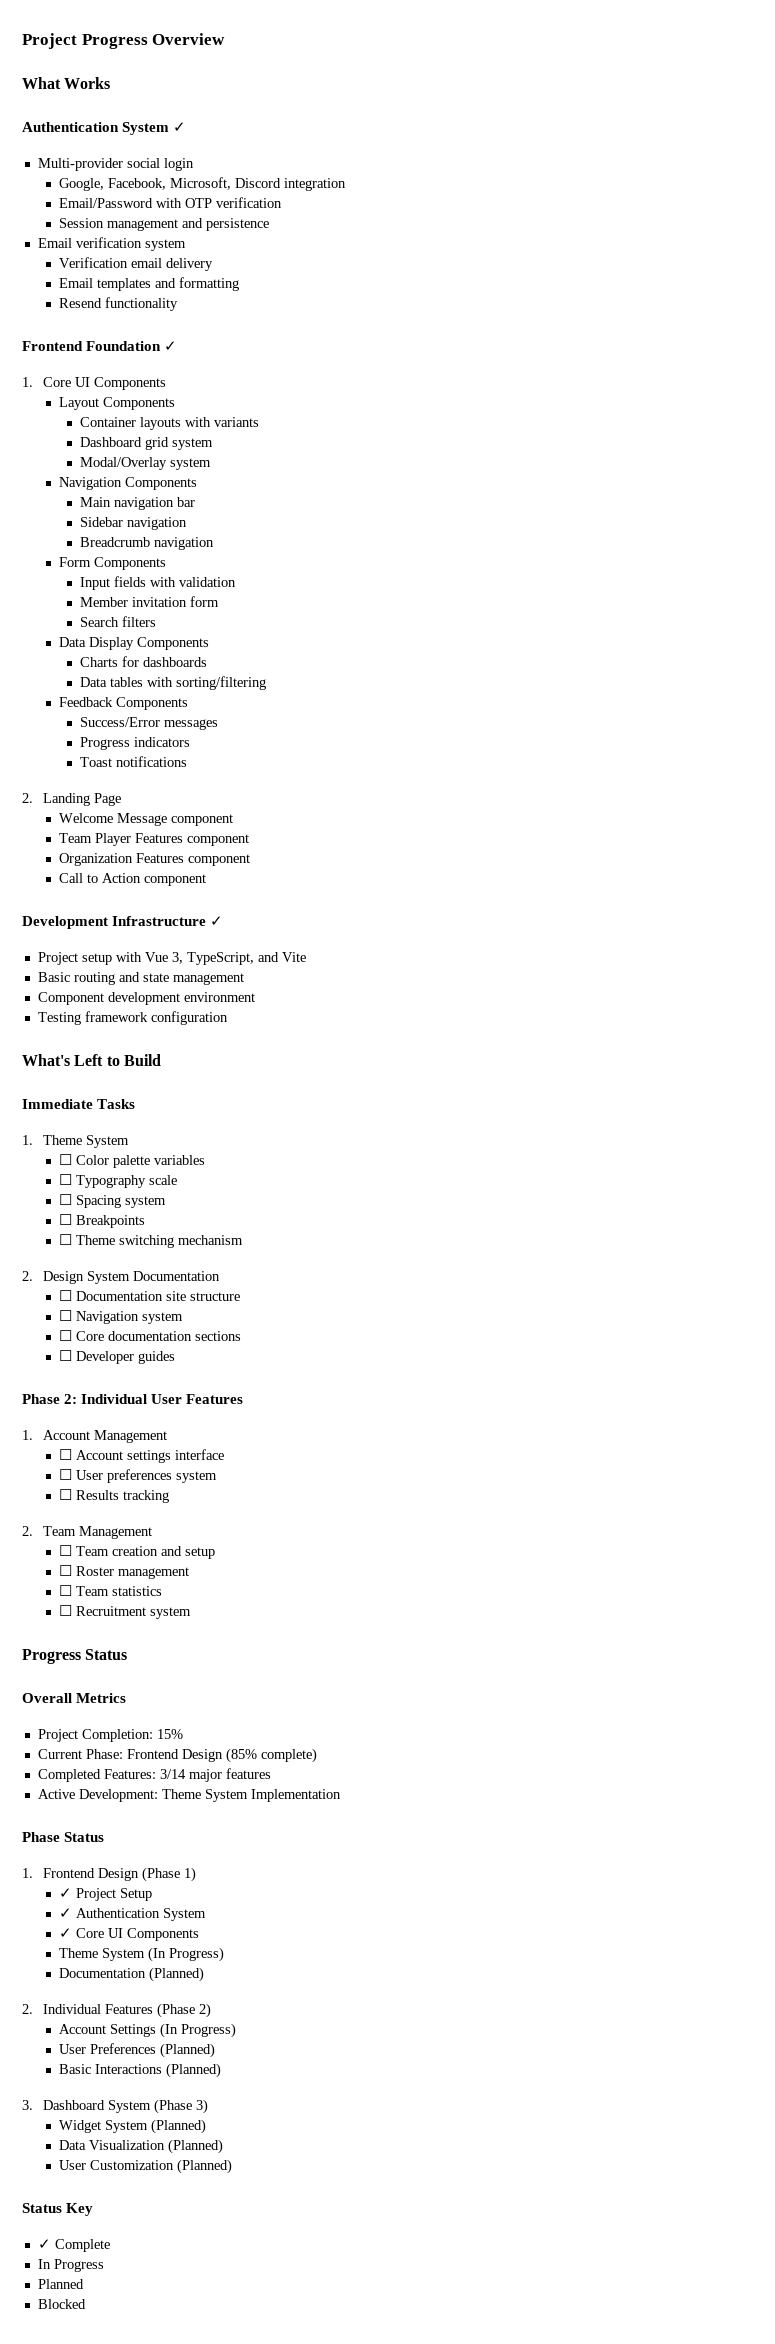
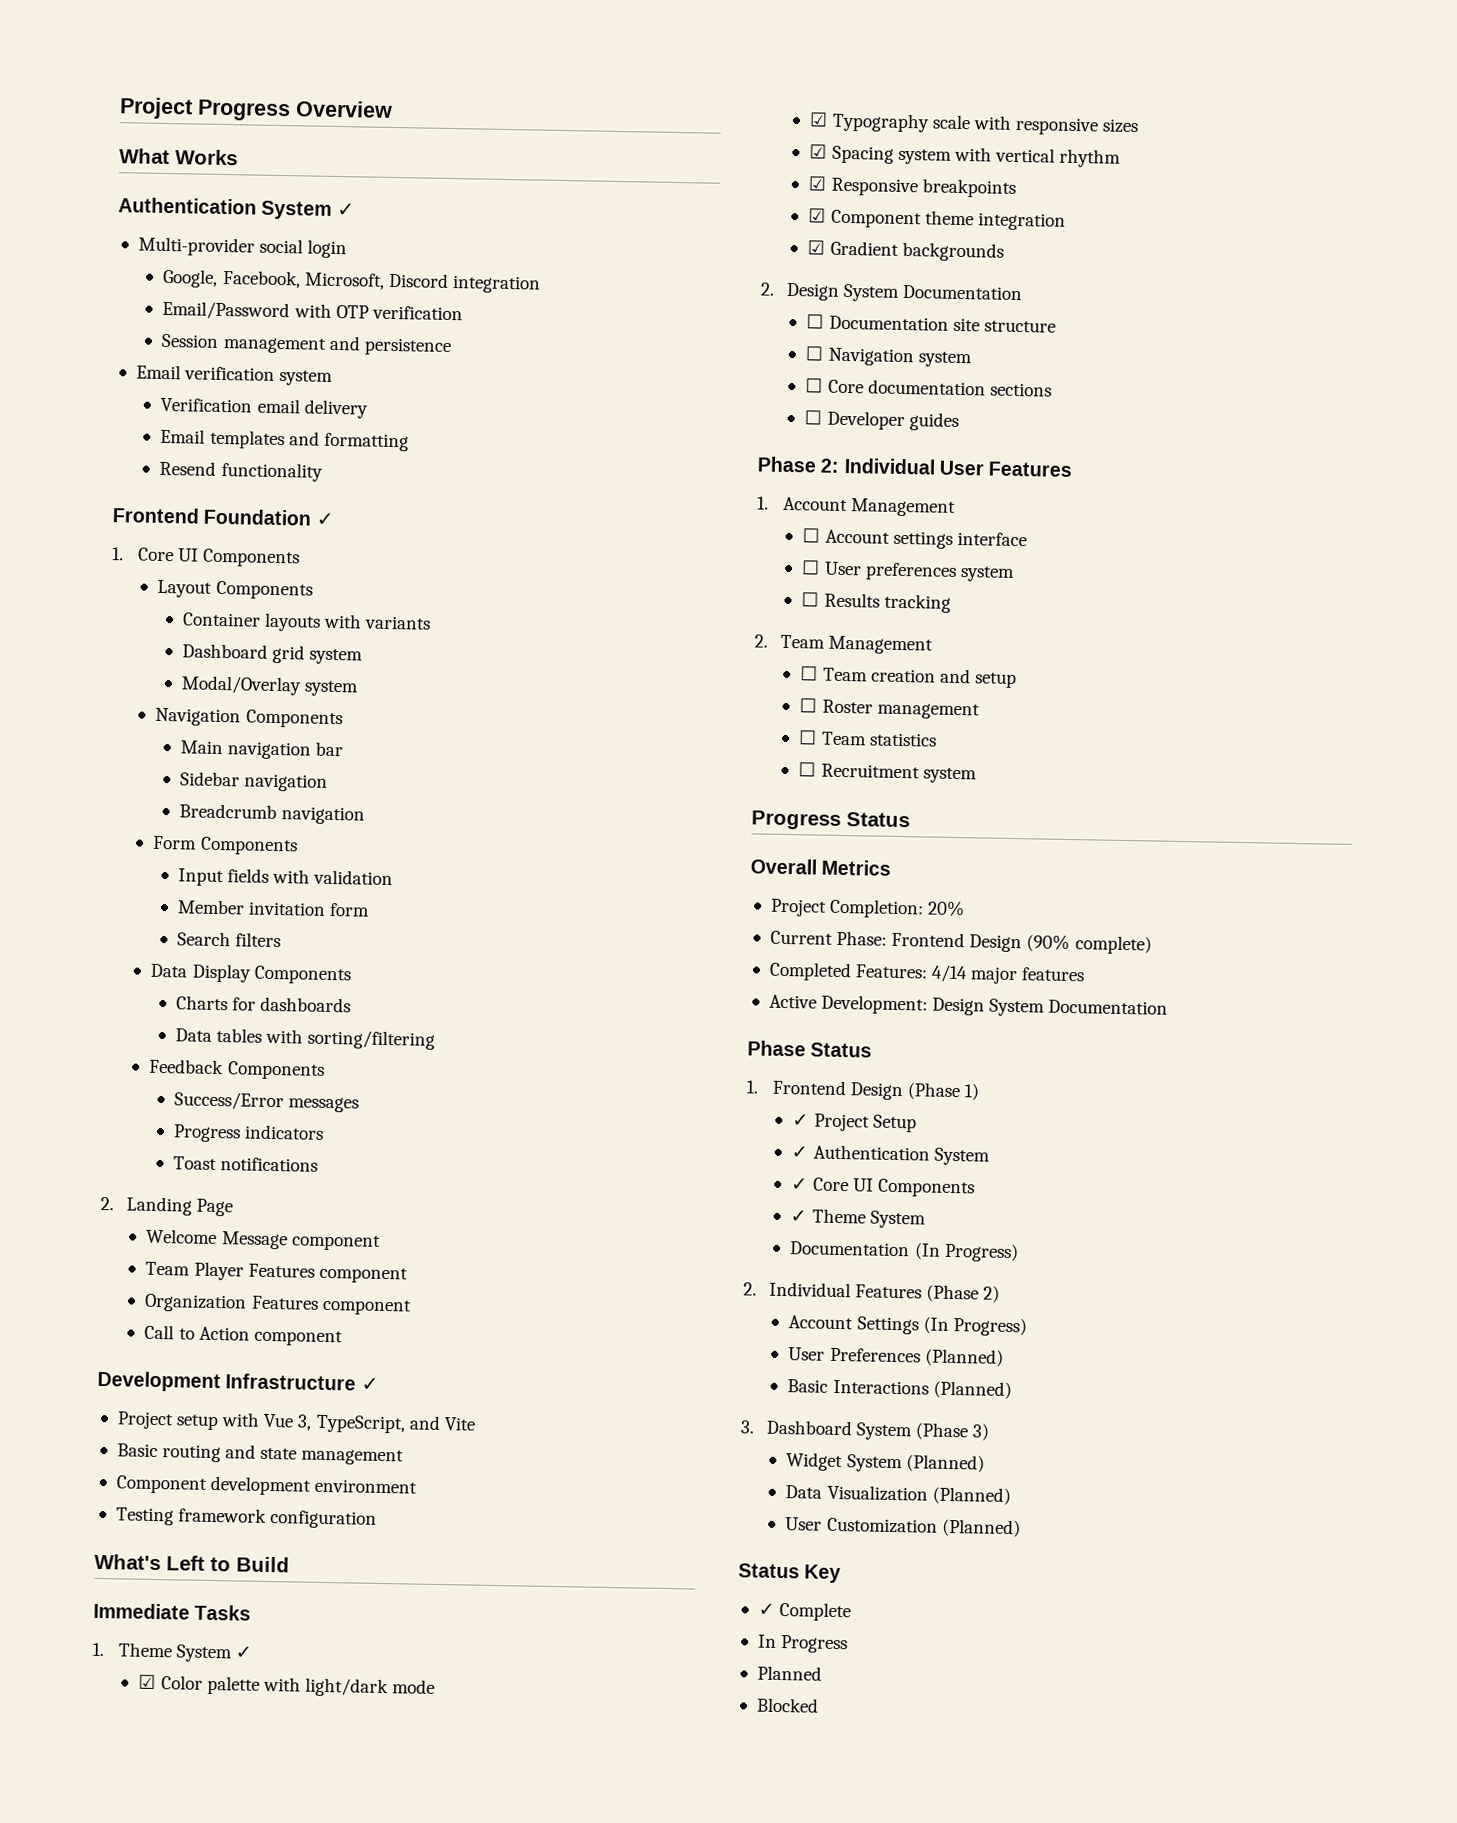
[59,1154,206,1168] [59,1174,178,1188] [59,1194,167,1208] [59,1214,146,1228] [59,1234,244,1248] // ☐ Color palette variables // ☐ Typography scale // ☐ Spacing system // ☐ Breakpoints // ☐ Theme switching mechanism -> [234,1646,252,1659] [138,1674,436,1698] [809,112,1140,136] [809,144,1122,168] [808,176,1016,198] [808,208,1066,231] [807,240,1004,262] ✓ // ☑ Color palette with light/dark mode // ☑ Typography scale with responsive sizes // ☑ Spacing system with vertical rhythm // ☑ Responsive breakpoints // ☑ Component theme integration // ☑ Gradient backgrounds
[156,1729,183,1739] 15% -> [927,900,966,917] 20%
[225,1748,257,1763] (85% -> [1026,934,1071,953] (90%
[159,1769,186,1779] 3/14 -> [931,964,969,983] 4/14
[161,1789,341,1802] Theme System Implementation -> [932,997,1169,1017] Design System Documentation
[59,1947,225,1962] [59,1967,205,1982] Theme System (In Progress) // Documentation (Planned) -> [790,1208,926,1229] [789,1241,1019,1263] ✓ Theme System // Documentation (In Progress)

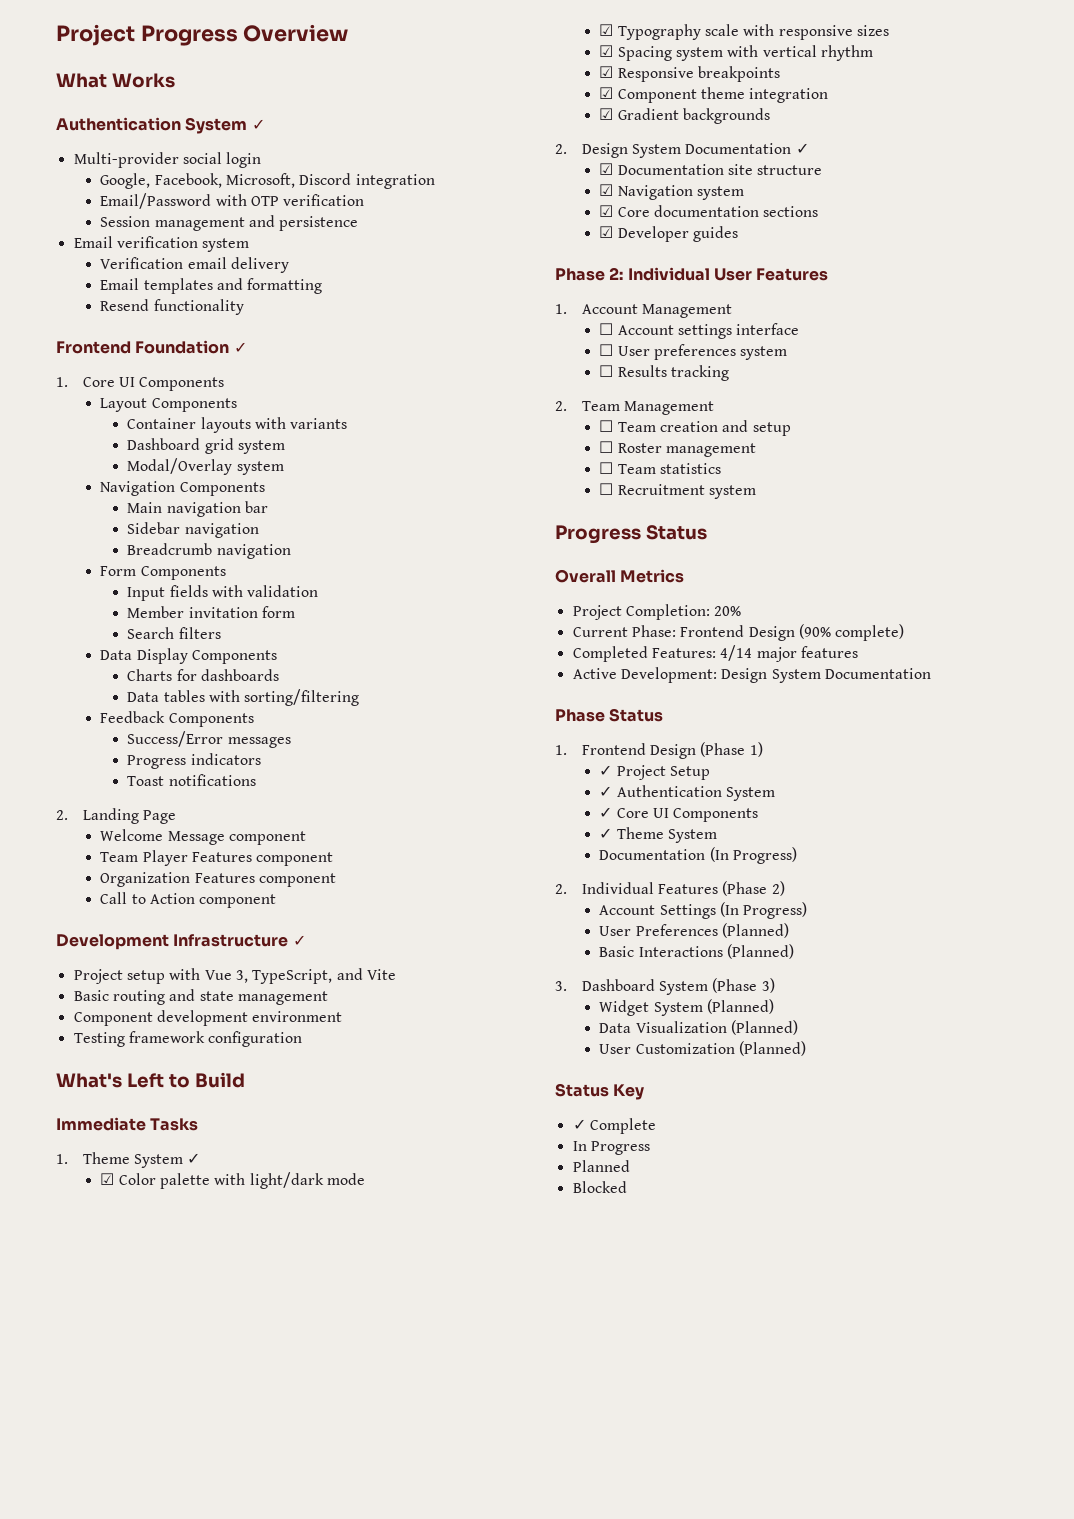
[806,314,825,329] // ☐ -> [795,143,809,154] [599,163,614,175] ✓ // ☑
[805,346,824,361] ☐ -> [599,184,614,196] ☑
[805,378,824,393] ☐ -> [599,205,614,217] ☑
[804,410,823,425] ☐ -> [599,226,614,238] ☑

